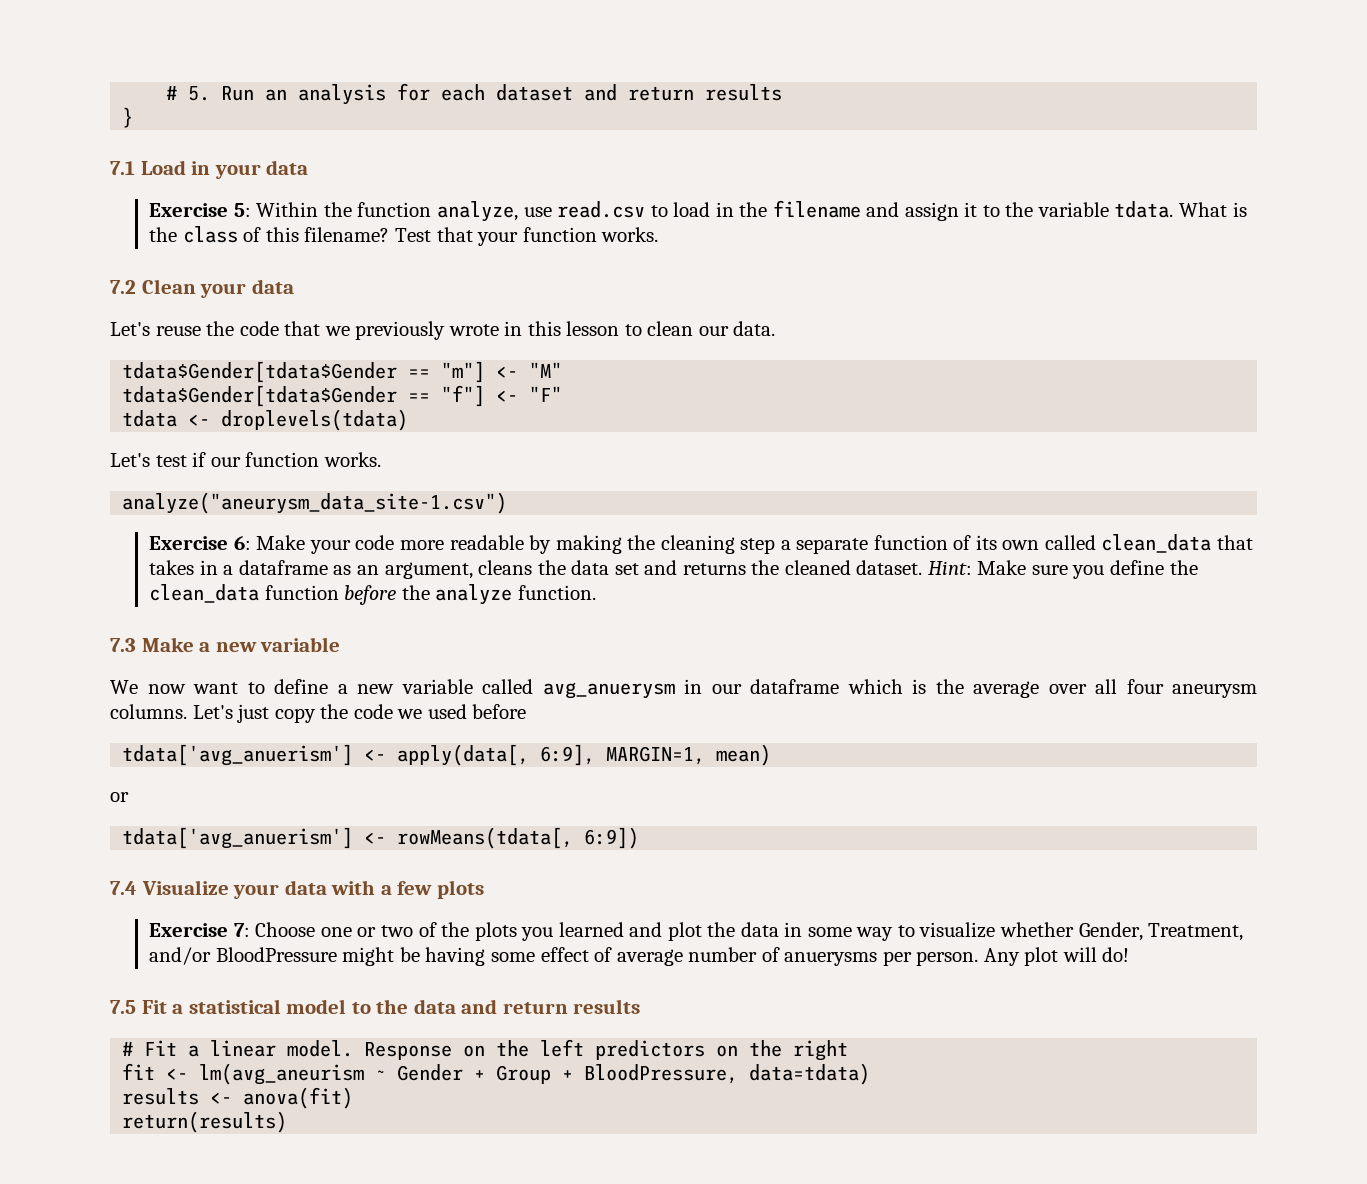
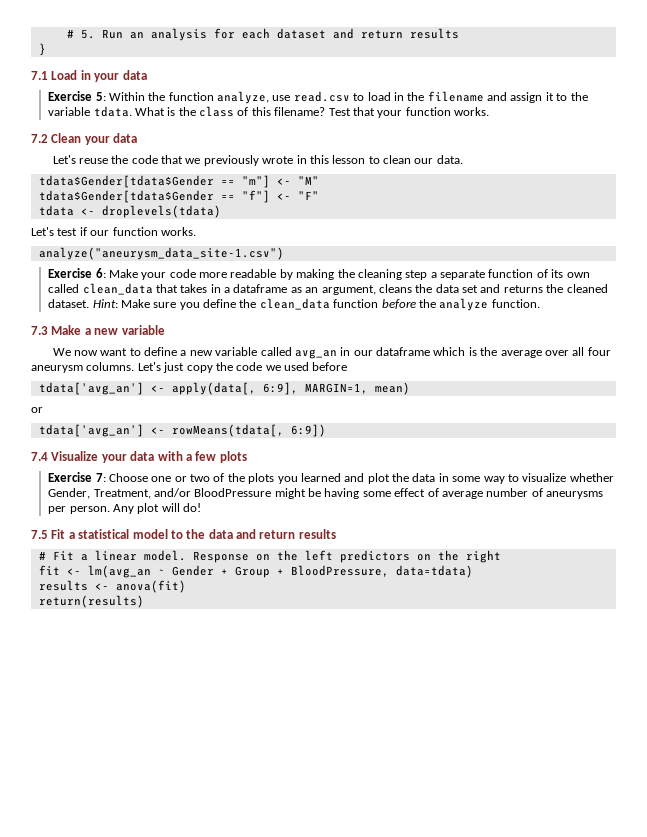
[542,682,675,699] avg_anuerysm -> [294,349,337,359] avg_an
[122,744,354,766] tdata['avg_anuerism'] -> [38,382,144,395] tdata['avg_an']
[122,827,354,849] tdata['avg_anuerism'] -> [38,424,144,437] tdata['avg_an']
[784,952,878,966] anuerysms -> [546,491,604,499] aneurysms
[199,1063,365,1085] lm(avg_aneurism -> [87,565,151,578] lm(avg_an

